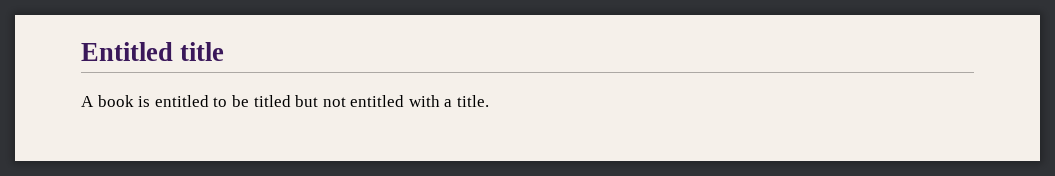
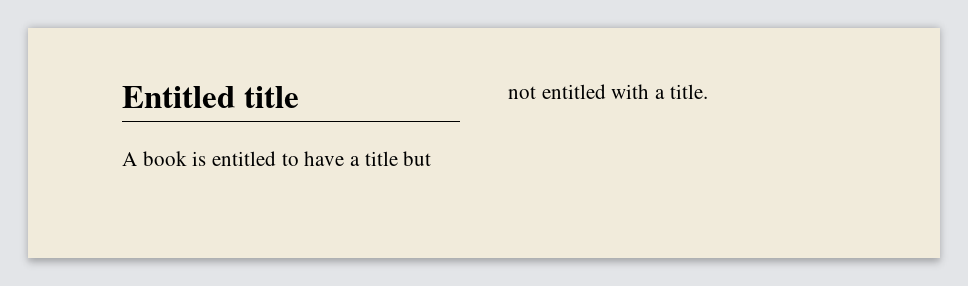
[231,95,291,107] be titled -> [304,151,398,166] have a title

